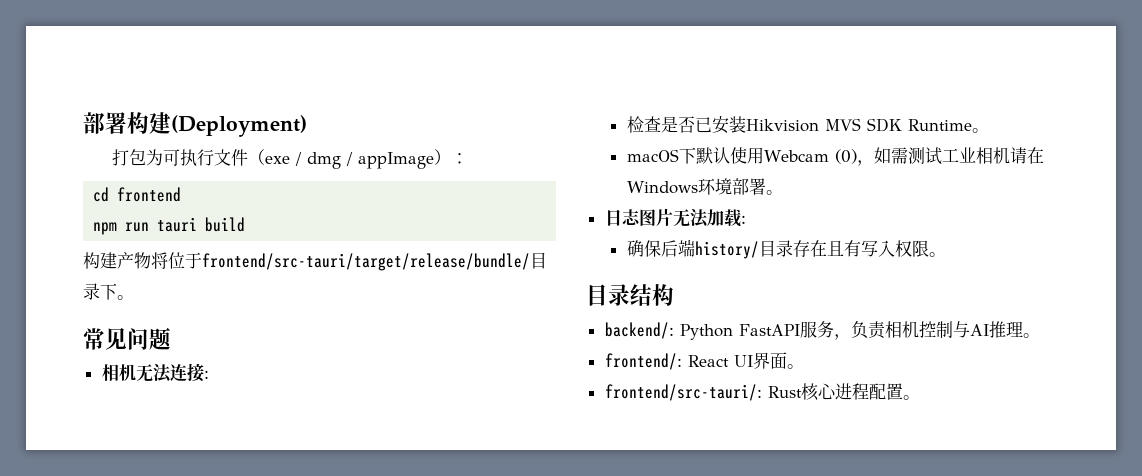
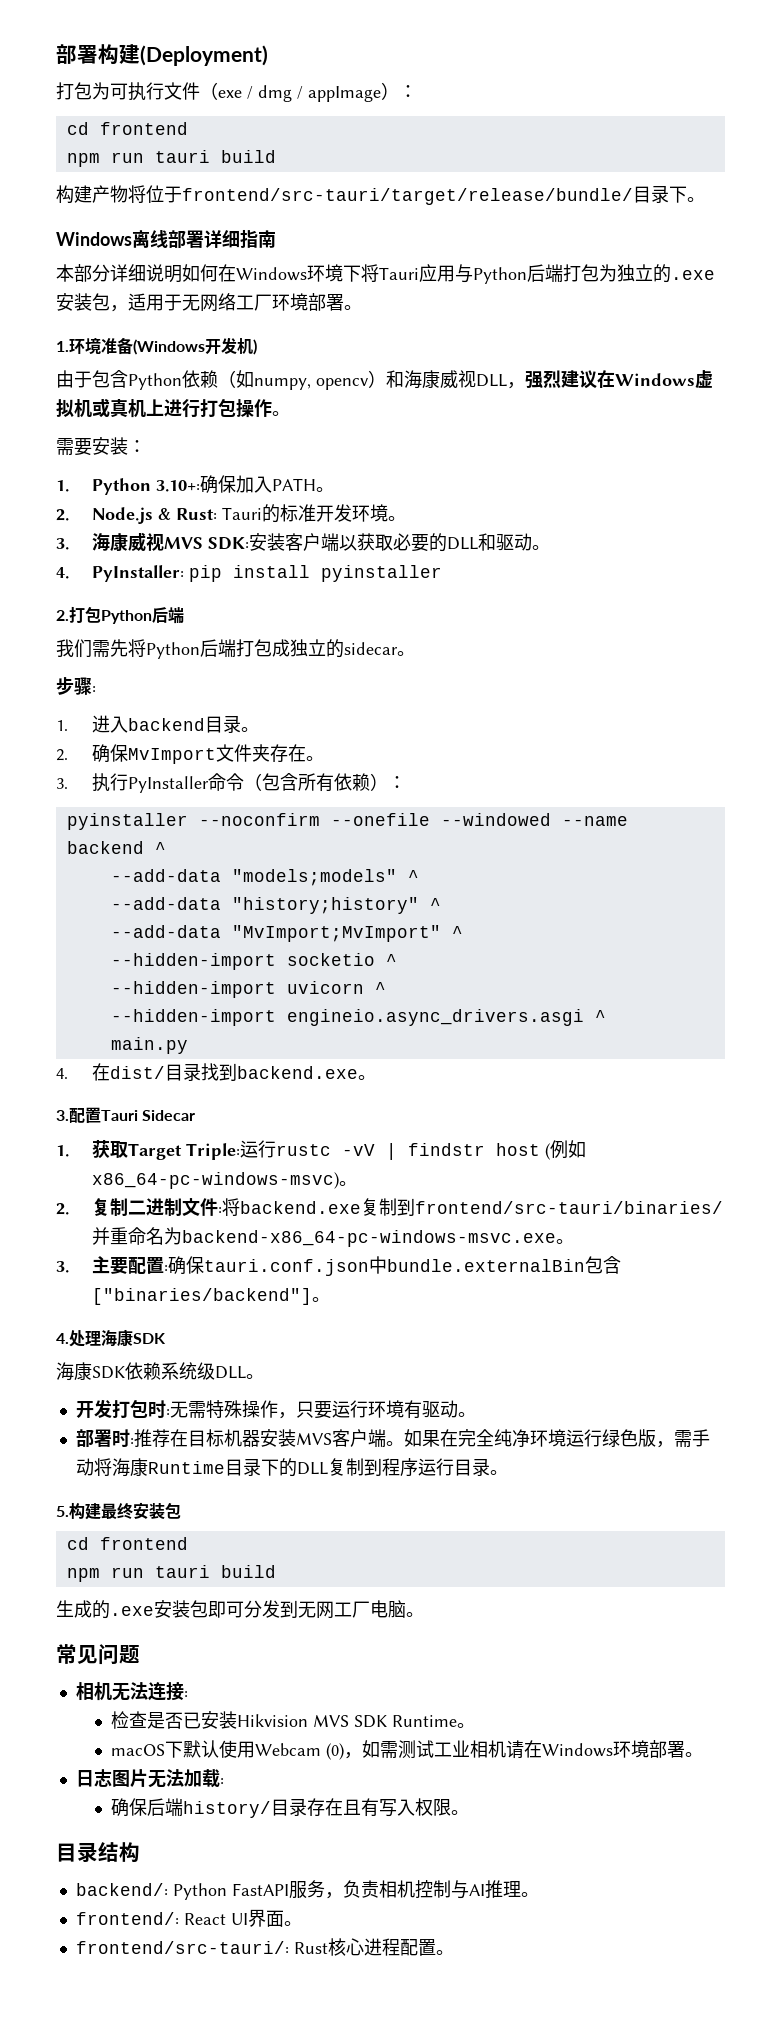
(134, 297) none -> [56,229,276,249] [56,264,715,284] [56,293,362,312] [56,337,257,355] [56,370,713,390] [56,398,290,418] [56,437,146,456] [56,475,334,495] [56,504,406,524] [56,532,550,552] [56,565,442,582] [56,606,184,624] [56,639,415,659] [56,677,96,695] [56,715,259,733] [56,744,324,764] [56,773,406,793] [66,813,628,830] [66,841,166,854] [110,869,419,886] [110,897,441,914] [110,925,463,942] [110,953,397,970] [110,981,386,998] [110,1009,606,1026] [110,1037,188,1054] [56,1063,376,1081] [56,1107,196,1124] [56,1139,586,1160] [91,1172,357,1189] [56,1198,723,1216] [91,1227,574,1247] [56,1256,621,1276] [91,1288,330,1305] [56,1329,166,1347] [56,1362,264,1381] [75,1399,476,1419] [75,1429,710,1448] [75,1458,508,1477] [56,1502,181,1520] [66,1537,188,1550] [66,1565,276,1582] [56,1600,424,1619] // Windows离线部署详细指南 // 本部分详细说明如何在Windows环境下将Tauri应用与Python后端打包为独立的.exe安装包，适用于无网络工厂环境部署。 // 1.环境准备(Windows开发机) // 由于包含Python依赖（如numpy, opencv）和海康威视DLL，强烈建议在Windows虚拟机或真机上进行打包操作。 // 需要安装： // 1. Python 3.10+:确保加入PATH。 // 2. Node.js & Rust: Tauri的标准开发环境。 // 3.海康威视MVS SDK:安装客户端以获取必要的DLL和驱动。 // 4. PyInstaller: pip install pyinstaller // 2.打包Python后端 // 我们需先将Python后端打包成独立的sidecar。 // 步骤: // 1.进入backend目录。 // 2.确保MvImport文件夹存在。 // 3.执行PyInstaller命令（包含所有依赖）： // pyinstaller --noconfirm --onefile --windowed --name backend ^ // --add-data "models;models" ^ // --add-data "history;history" ^ // --add-data "MvImport;MvImport" ^ // --hidden-import socketio ^ // --hidden-import uvicorn ^ // --hidden-import engineio.async_drivers.asgi ^ // main.py // 4.在dist/目录找到backend.exe。 // 3.配置Tauri Sidecar // 1.获取Target Triple:运行rustc -vV | findstr host (例如x86_64-pc-windows-msvc)。 // 2.复制二进制文件:将backend.exe复制到frontend/src-tauri/binaries/并重命名为backend-x86_64-pc-windows-msvc.exe。 // 3.主要配置:确保tauri.conf.json中bundle.externalBin包含["binaries/backend"]。 // 4.处理海康SDK // 海康SDK依赖系统级DLL。 // 开发打包时:无需特殊操作，只要运行环境有驱动。 // 部署时:推荐在目标机器安装MVS客户端。如果在完全纯净环境运行绿色版，需手动将海康Runtime目录下的DLL复制到程序运行目录。 // 5.构建最终安装包 // cd frontend // npm run tauri build // 生成的.exe安装包即可分发到无网工厂电脑。

